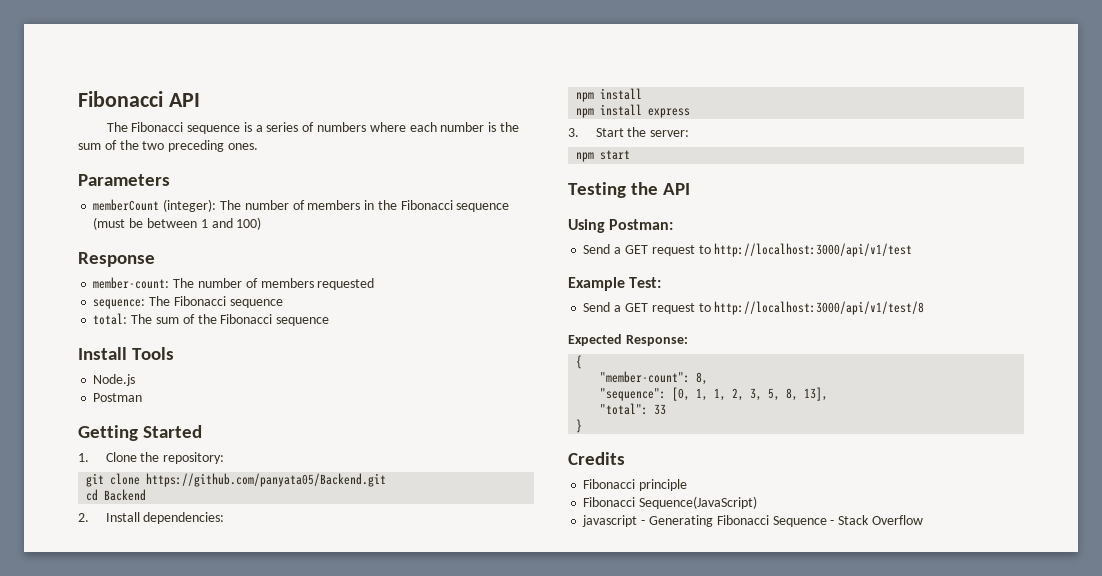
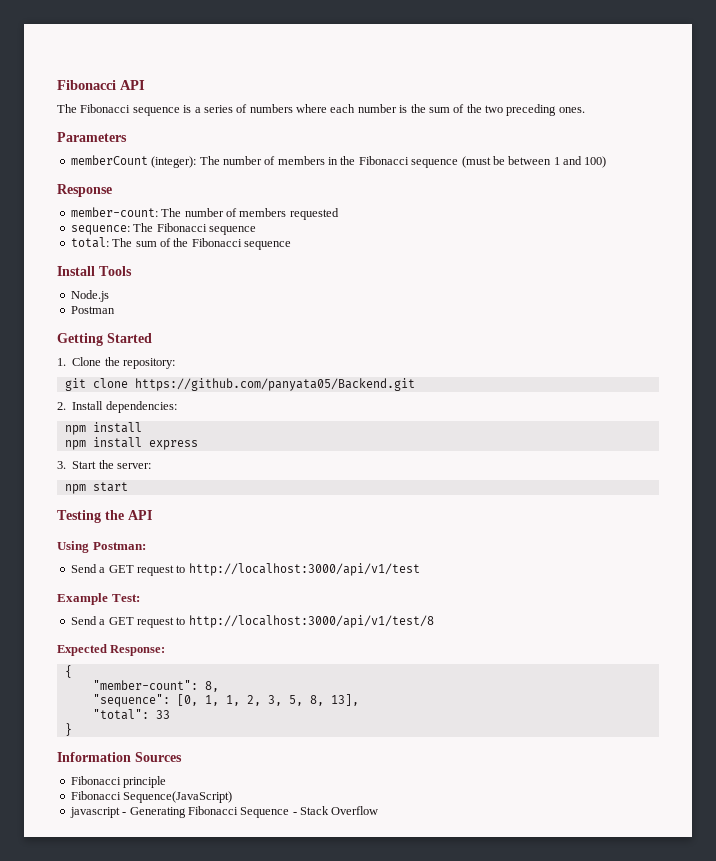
[86,489,147,501] // cd Backend -> (415, 384) none
[568,452,625,465] Credits -> [57,752,182,762] Information Sources

